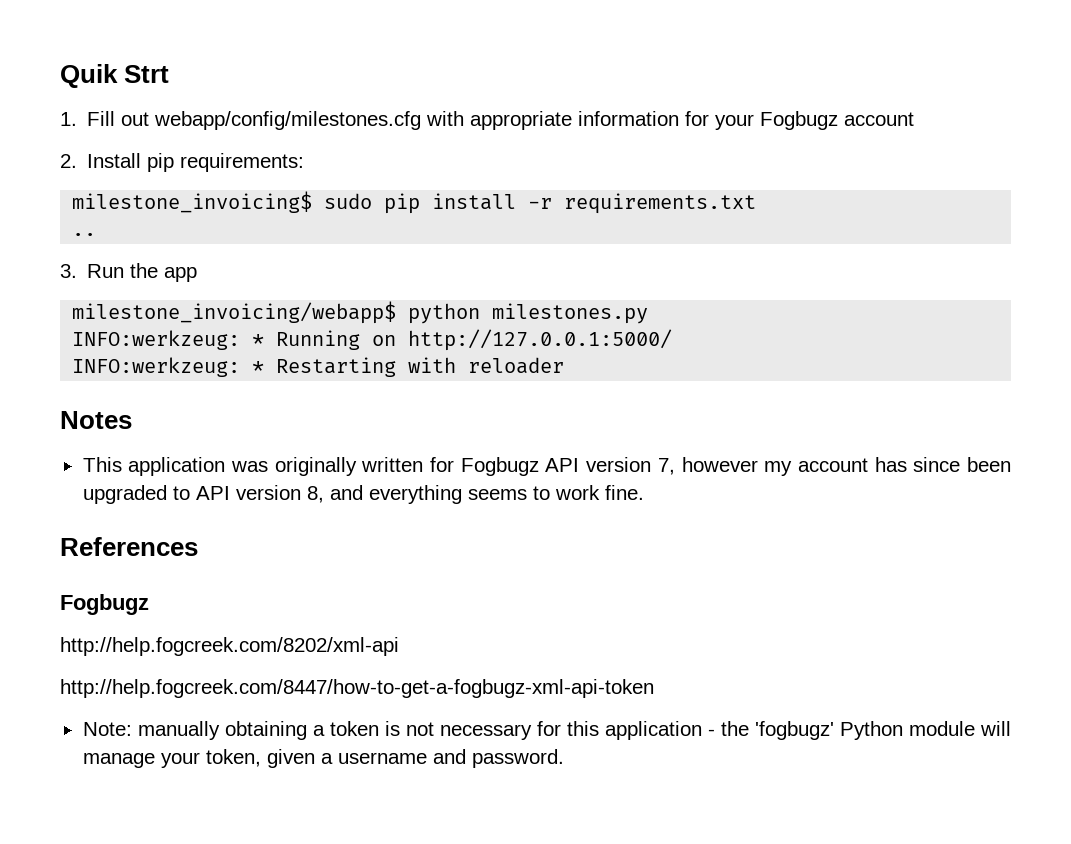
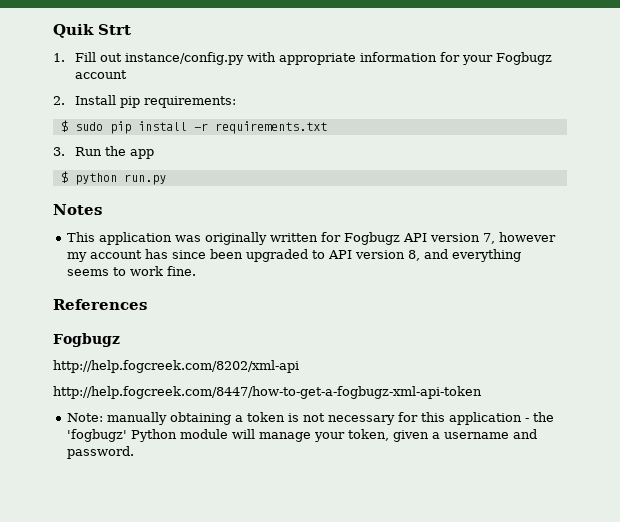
[154,111,422,130] webapp/config/milestones.cfg -> [125,52,245,65] instance/config.py
[72,191,313,213] milestone_invoicing$ -> [60,120,68,132] $
[72,233,97,236] // .. -> (327, 127) none
[72,301,649,324] [72,329,673,351] [72,357,565,377] milestone_invoicing/webapp$ python milestones.py // INFO:werkzeug: * Running on http://127.0.0.1:5000/ // INFO:werkzeug: * Restarting with reloader -> [60,171,166,185] $ python run.py

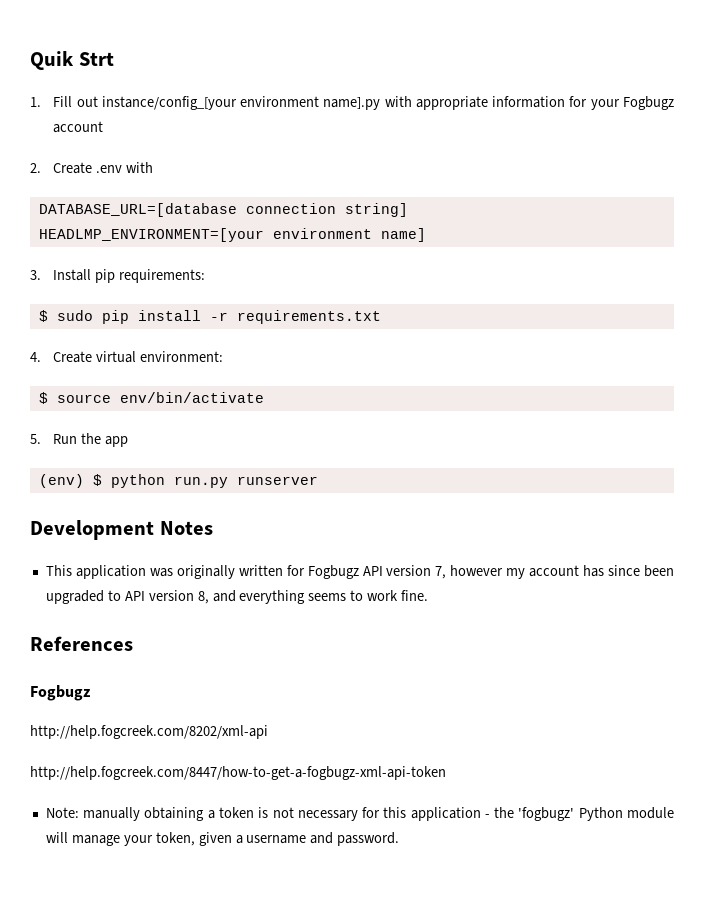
[125,52,245,65] instance/config.py -> [101,96,381,110] instance/config_[your environment name].py
(65, 100) none -> [53,162,154,174] [38,203,408,217] [38,228,426,242] [30,270,41,280] Create .env with // DATABASE_URL=[database connection string] // HEADLMP_ENVIRONMENT=[your environment name] // 3.
[53,147,65,156] 3. -> [30,351,224,363] [38,392,264,404] [30,434,41,444] 4. Create virtual environment: // $ source env/bin/activate // 5.
(155, 154) none -> [38,474,84,488] (env)
(166, 179) // -> [236,476,318,485] [30,520,154,540] runserver // Development

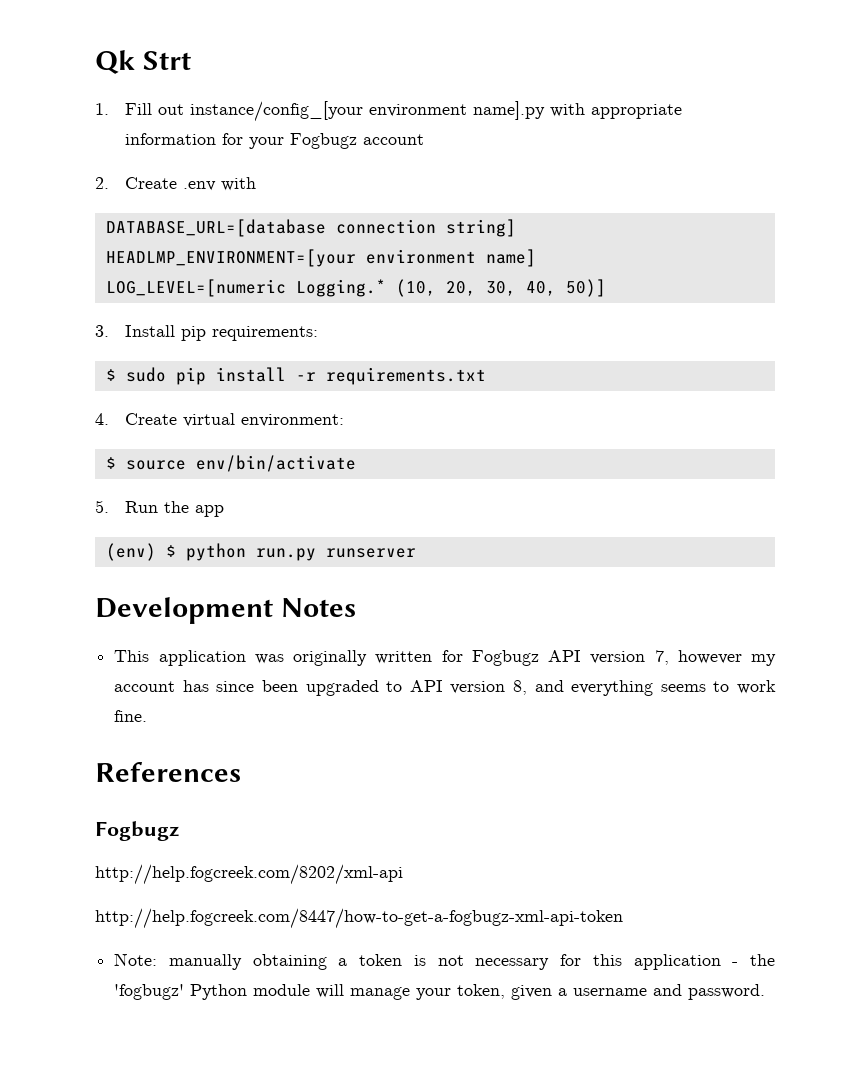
[30,51,74,70] Quik -> [95,50,135,74] Qk
(426, 235) none -> [105,279,606,297] // LOG_LEVEL=[numeric Logging.* (10, 20, 30, 40, 50)]

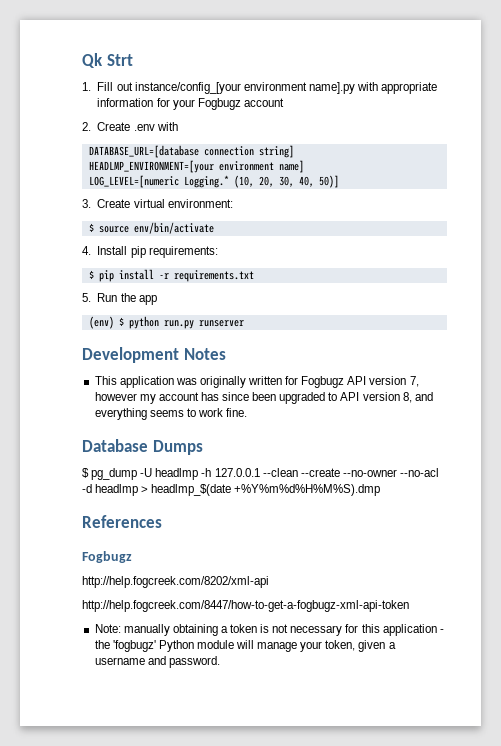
[124,325,318,341] [105,367,486,385] [95,413,109,425] Install pip requirements: // $ sudo pip install -r requirements.txt // 4. -> (91, 203) none
(356, 463) none -> [82,246,218,258] [88,269,254,282] // 4. Install pip requirements: // $ pip install -r requirements.txt
(148, 716) none -> [82,439,203,455] [82,468,439,480] [82,484,381,496] // Database Dumps // $ pg_dump -U headlmp -h 127.0.0.1 --clean --create --no-owner --no-acl -d headlmp > headlmp_$(date +%Y%m%d%H%M%S).dmp

